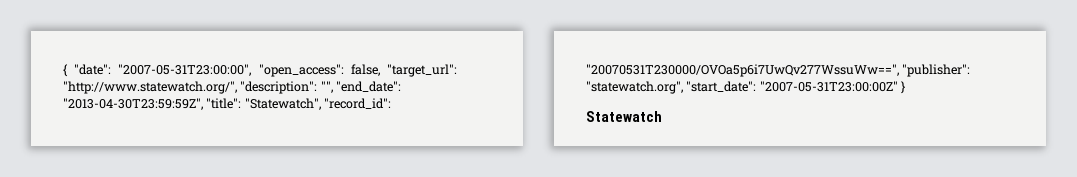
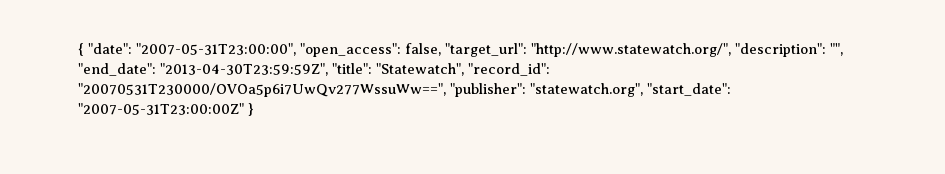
[586,111,662,122] // Statewatch -> (254, 109) none

